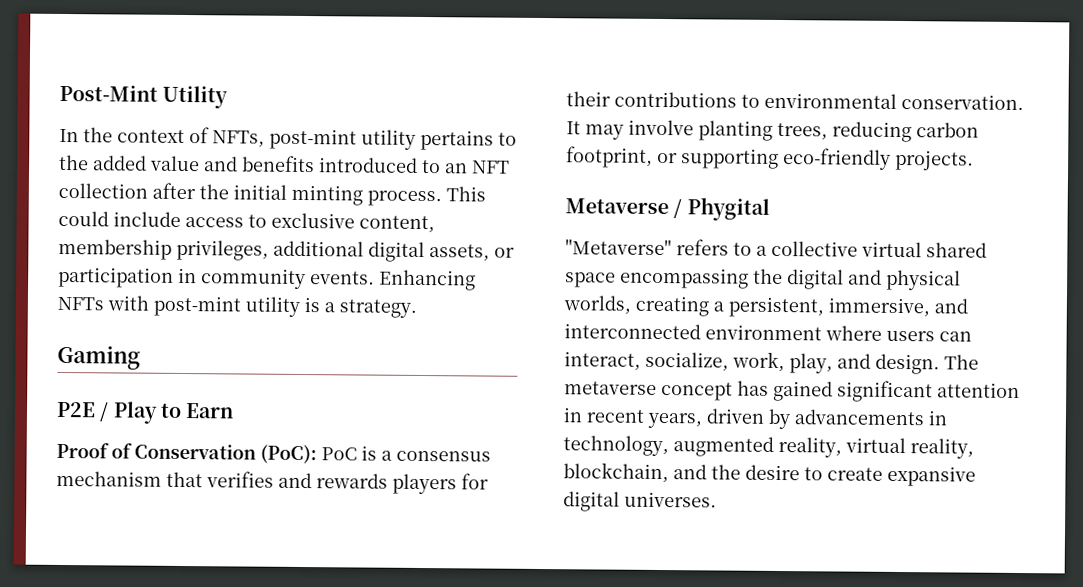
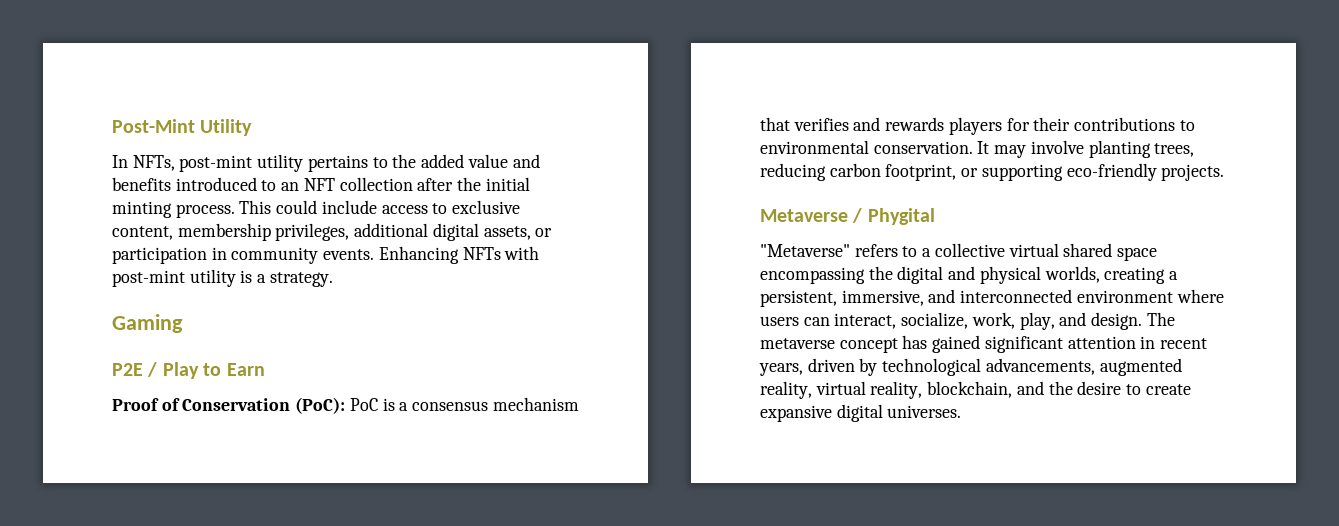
[83,127,210,144] the context of -> (128, 161) none
[794,409,948,426] [563,435,669,457] advancements in technology, -> [882,358,1095,376] technological advancements,

